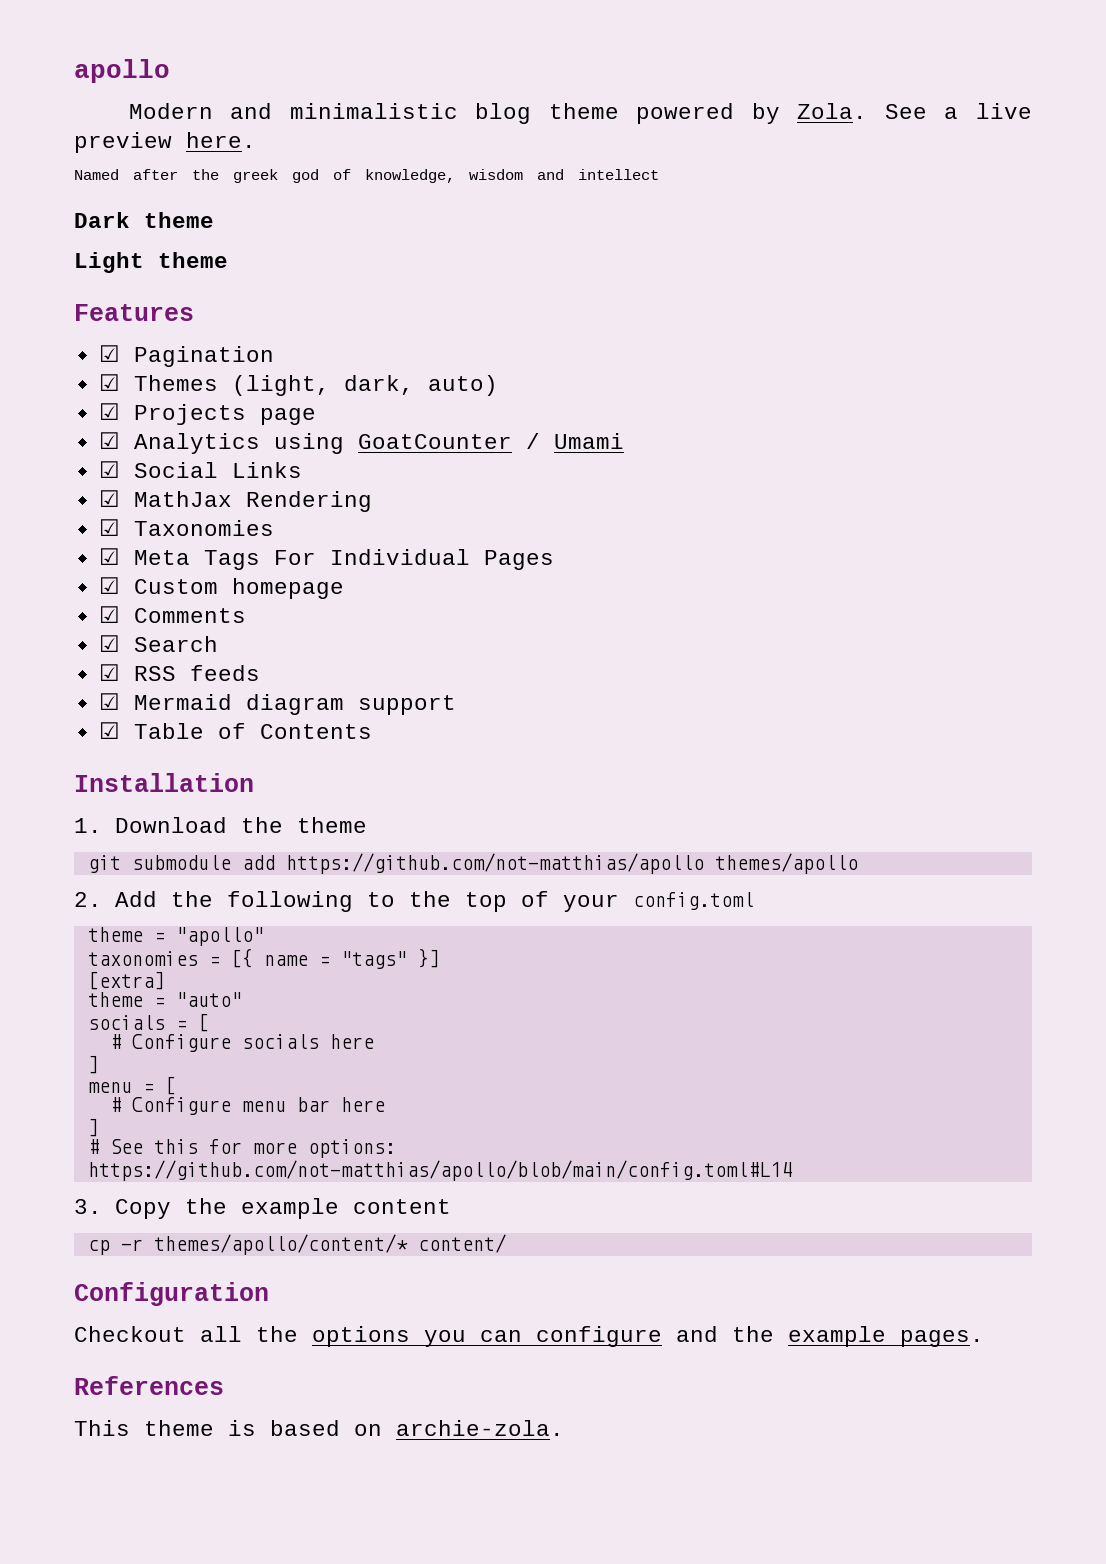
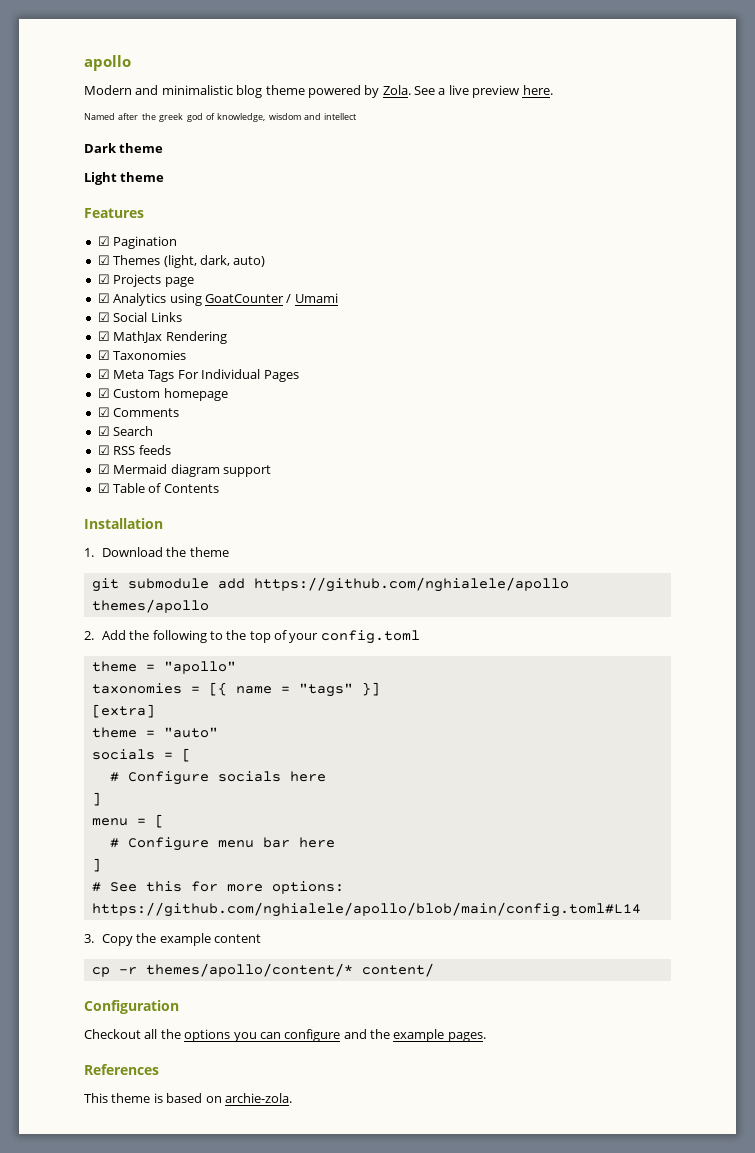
[285,853,704,874] https://github.com/not-matthias/apollo -> [253,577,569,592] https://github.com/nghialele/apollo
[87,1160,792,1181] https://github.com/not-matthias/apollo/blob/main/config.toml#L14 -> [91,902,641,917] https://github.com/nghialele/apollo/blob/main/config.toml#L14

